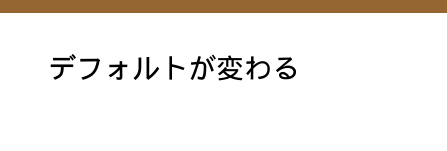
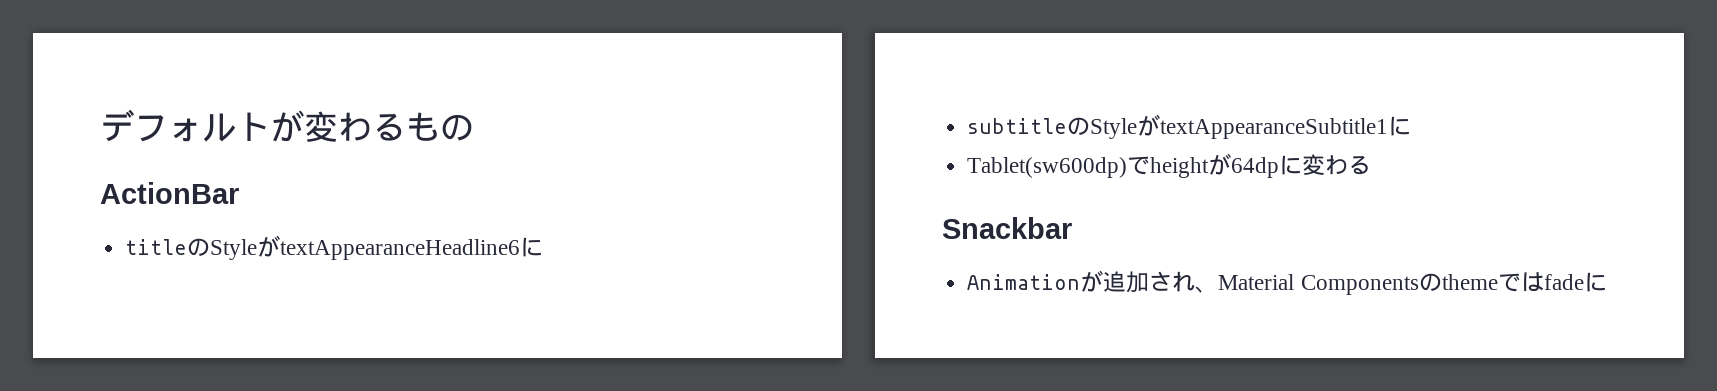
(300, 68) none -> [406,112,474,141] [100,182,239,204] [125,235,544,260] [967,114,1412,139] [967,153,1372,178] [942,217,1072,239] [967,270,1607,295] もの // ActionBar // titleのStyleがtextAppearanceHeadline6に // subtitleのStyleがtextAppearanceSubtitle1に // Tablet(sw600dp)でheightが64dpに変わる // Snackbar // Animationが追加され、Material Componentsのthemeではfadeに

